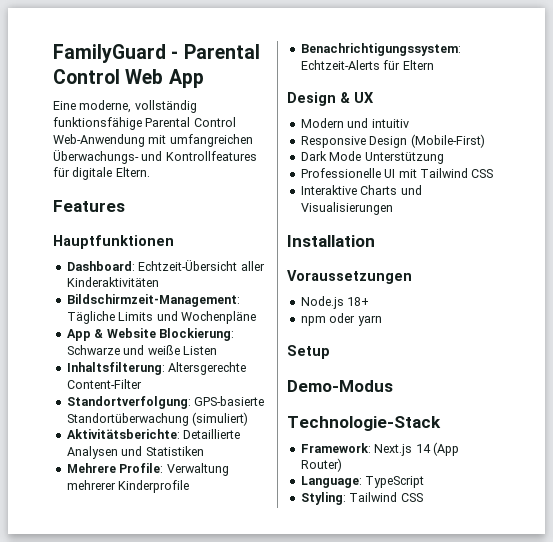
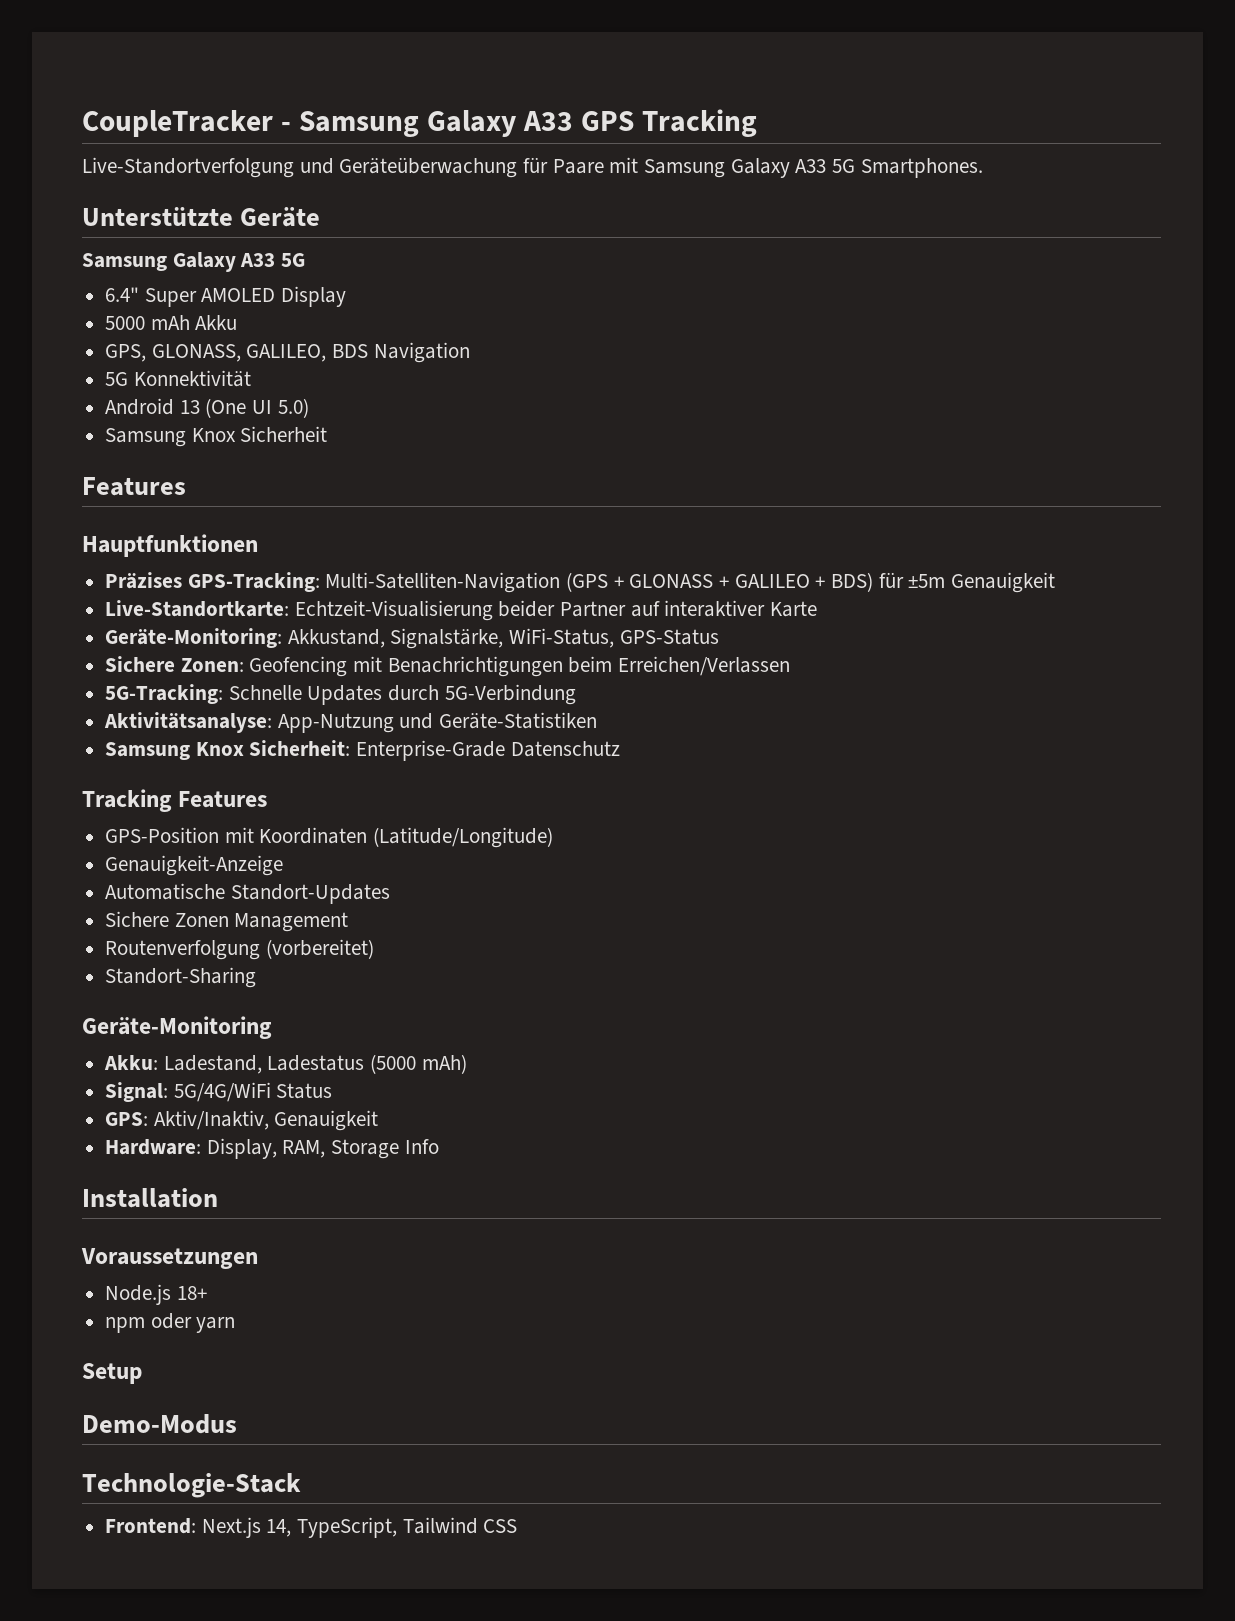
[53,44,260,63] [53,69,204,88] [53,100,197,113] [53,117,236,130] [53,134,253,147] [53,150,257,164] [53,167,150,180] [53,200,125,212] [53,235,174,249] [66,260,265,271] [66,277,159,287] [66,294,240,307] [66,311,256,324] [66,328,234,341] [66,345,217,355] [66,362,247,375] [66,379,142,389] [66,396,265,409] [66,412,249,426] [66,429,241,439] [66,446,204,459] [66,463,229,476] [66,480,190,493] [300,43,461,56] [300,60,434,70] [287,92,374,106] [300,118,409,128] [300,134,485,148] [300,151,444,164] [300,168,494,178] [300,185,422,195] [300,202,393,215] FamilyGuard - Parental Control Web App // Eine moderne, vollständig funktionsfähige Parental Control Web-Anwendung mit umfangreichen Überwachungs- und Kontrollfeatures für digitale Eltern. // Features // Hauptfunktionen // Dashboard: Echtzeit-Übersicht aller Kinderaktivitäten // Bildschirmzeit-Management: Tägliche Limits und Wochenpläne // App & Website Blockierung: Schwarze und weiße Listen // Inhaltsfilterung: Altersgerechte Content-Filter // Standortverfolgung: GPS-basierte Standortüberwachung (simuliert) // Aktivitätsberichte: Detaillierte Analysen und Statistiken // Mehrere Profile: Verwaltung mehrerer Kinderprofile // Benachrichtigungssystem: Echtzeit-Alerts für Eltern // Design & UX // Modern und intuitiv // Responsive Design (Mobile-First) // Dark Mode Unterstützung // Professionelle UI mit Tailwind CSS // Interaktive Charts und Visualisierungen -> [82,109,757,137] [82,157,983,178] [82,207,321,227] [82,252,306,272] [105,286,347,307] [105,315,238,330] [105,342,470,363] [105,370,251,387] [105,398,309,418] [105,426,328,447] [82,477,186,496] [82,534,258,557] [105,572,1056,593] [105,600,818,621] [105,628,719,649] [105,656,791,677] [105,684,576,705] [104,712,598,733] [105,740,620,761] [82,789,268,812] [105,827,554,848] [105,855,284,876] [105,883,390,904] [105,911,349,932] [105,939,374,960] [105,967,257,988] [82,1016,272,1039] [104,1054,467,1074] [105,1082,333,1102] [105,1110,379,1131] [105,1138,439,1159] CoupleTracker - Samsung Galaxy A33 GPS Tracking // Live-Standortverfolgung und Geräteüberwachung für Paare mit Samsung Galaxy A33 5G Smartphones. // Unterstützte Geräte // Samsung Galaxy A33 5G // 6.4" Super AMOLED Display // 5000 mAh Akku // GPS, GLONASS, GALILEO, BDS Navigation // 5G Konnektivität // Android 13 (One UI 5.0) // Samsung Knox Sicherheit // Features // Hauptfunktionen // Präzises GPS-Tracking: Multi-Satelliten-Navigation (GPS + GLONASS + GALILEO + BDS) für ±5m Genauigkeit // Live-Standortkarte: Echtzeit-Visualisierung beider Partner auf interaktiver Karte // Geräte-Monitoring: Akkustand, Signalstärke, WiFi-Status, GPS-Status // Sichere Zonen: Geofencing mit Benachrichtigungen beim Erreichen/Verlassen // 5G-Tracking: Schnelle Updates durch 5G-Verbindung // Aktivitätsanalyse: App-Nutzung und Geräte-Statistiken // Samsung Knox Sicherheit: Enterprise-Grade Datenschutz // Tracking Features // GPS-Position mit Koordinaten (Latitude/Longitude) // Genauigkeit-Anzeige // Automatische Standort-Updates // Sichere Zonen Management // Routenverfolgung (vorbereitet) // Standort-Sharing // Geräte-Monitoring // Akku: Ladestand, Ladestatus (5000 mAh) // Signal: 5G/4G/WiFi Status // GPS: Aktiv/Inaktiv, Genauigkeit // Hardware: Display, RAM, Storage Info
[300,442,459,456] [300,458,342,472] [300,476,425,488] [300,492,346,505] Framework: Next.js 14 (App Router) // Language: TypeScript // Styling: -> [105,1517,398,1538] Frontend: Next.js 14, TypeScript,

